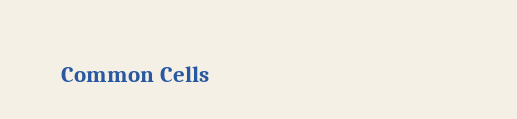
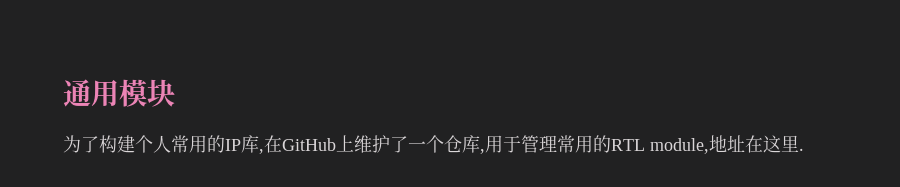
[61,66,210,82] Common Cells -> [63,79,175,107] [63,135,804,154] 通用模块 // 为了构建个人常用的IP库,在GitHub上维护了一个仓库,用于管理常用的RTL module,地址在这里.

